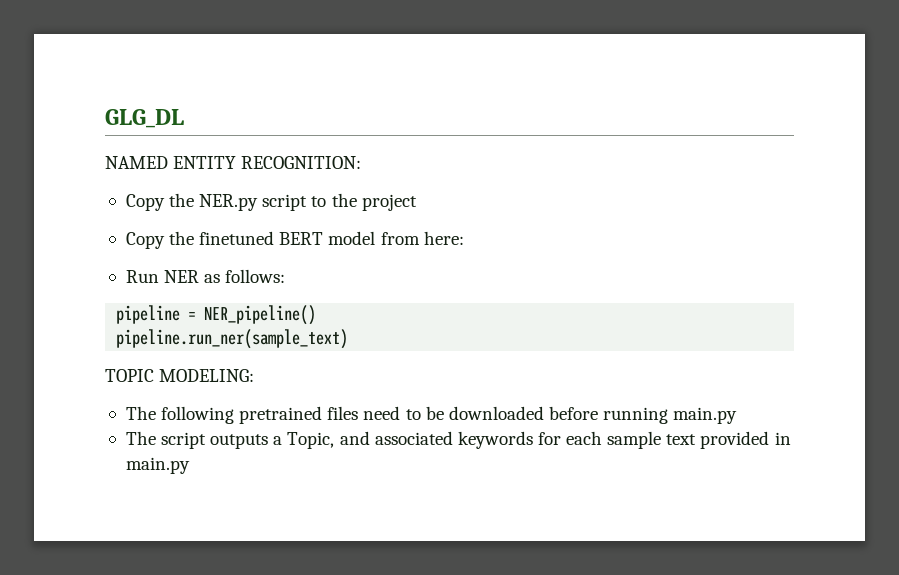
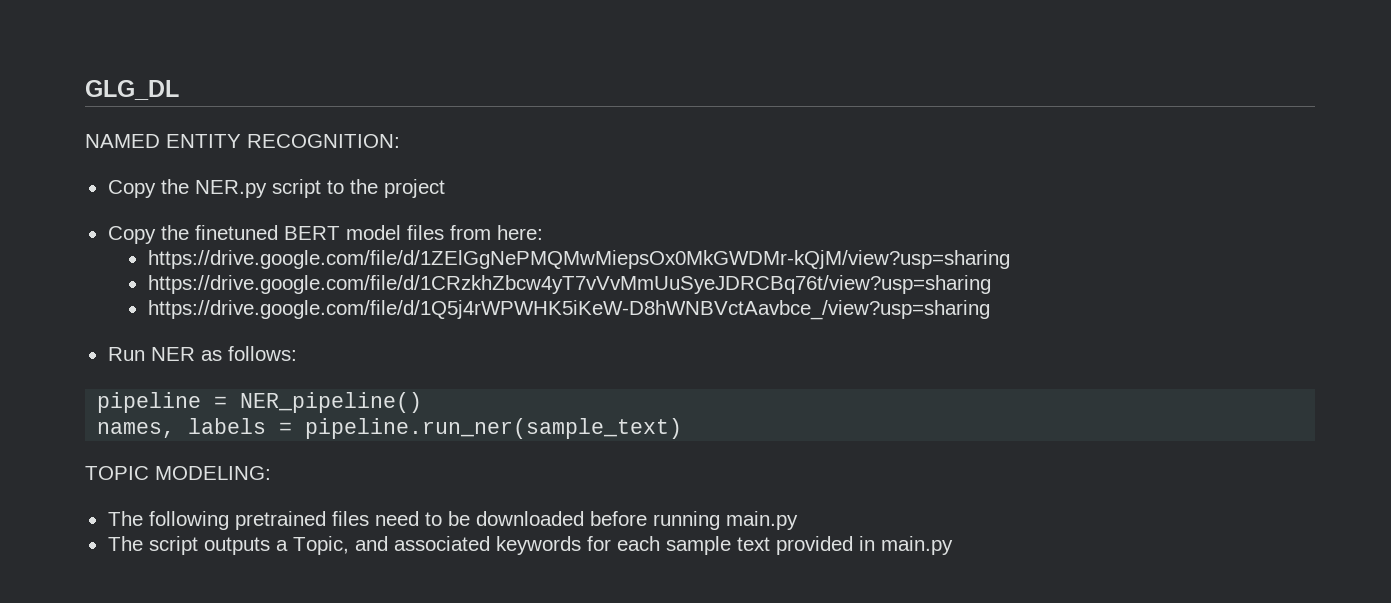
(376, 238) none -> [406,225,444,240] files
(464, 238) none -> [147,250,1010,269] [147,275,991,294] [147,300,990,320] // https://drive.google.com/file/d/1ZElGgNePMQMwMiepsOx0MkGWDMr-kQjM/view?usp=sharing // https://drive.google.com/file/d/1CRzkhZbcw4yT7vVvMmUuSyeJDRCBq76t/view?usp=sharing // https://drive.google.com/file/d/1Q5j4rWPWHK5iKeW-D8hWNBVctAavbce_/view?usp=sharing
(317, 315) none -> [97,418,293,438] names, labels =

